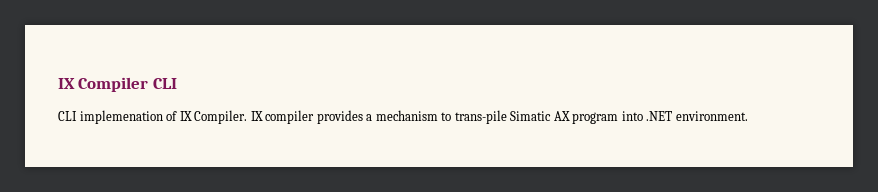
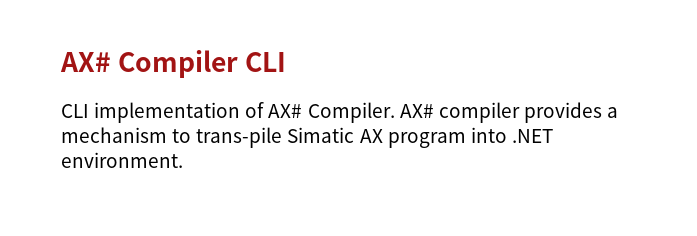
[58,78,75,89] IX -> [60,52,111,72] AX#
[79,110,263,124] implemenation of IX Compiler. IX -> [94,102,434,123] implementation of AX# Compiler. AX#

